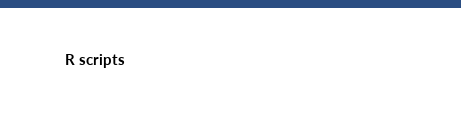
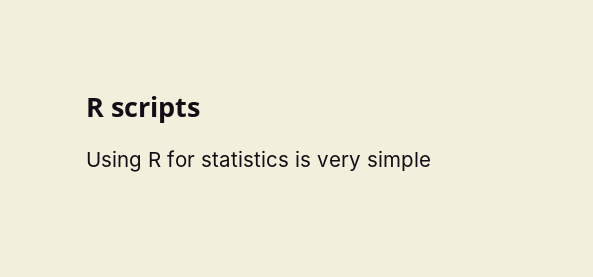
(126, 61) none -> [86,150,431,172] // Using R for statistics is very simple

